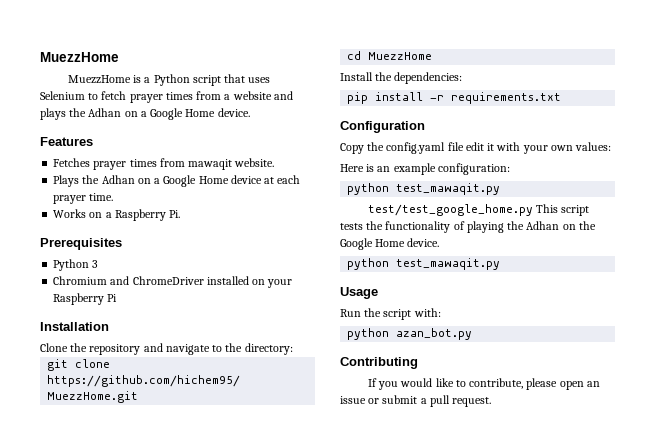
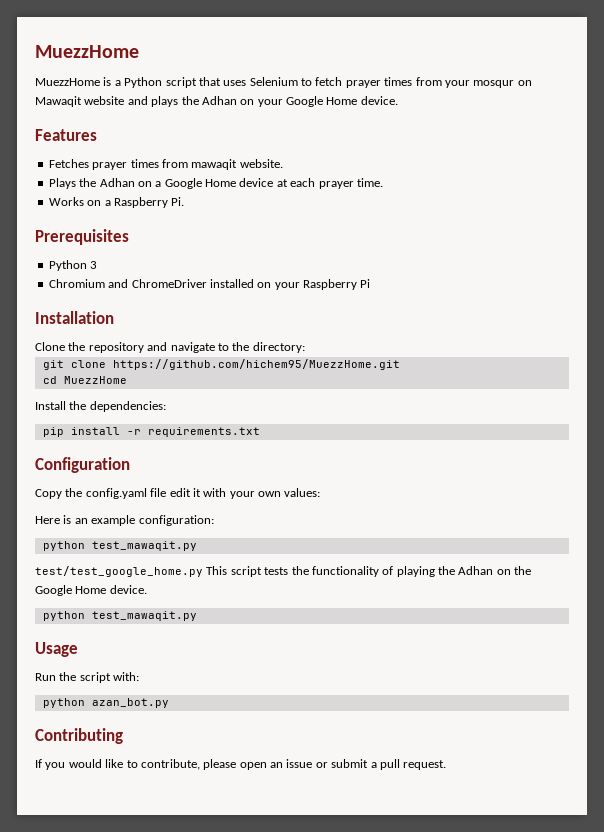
[224,94,231,100] a -> [444,80,532,88] [35,96,82,107] your mosqur on Mawaqit
[140,111,147,117] a -> [257,99,283,107] your

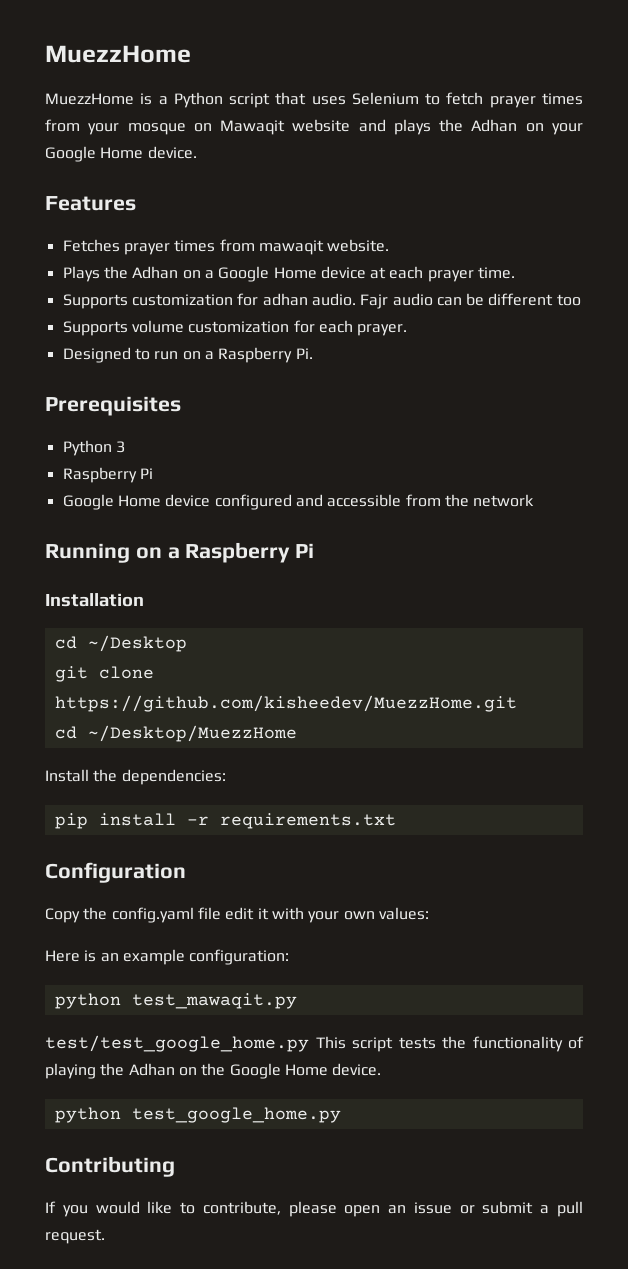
[473,80,515,88] mosqur -> [127,123,186,135] mosque
[48,197,84,206] Works -> [62,293,581,309] [62,320,408,336] [62,347,179,363] Supports customization for adhan audio. Fajr audio can be different too // Supports volume customization for each prayer. // Designed to run
[48,279,371,290] [35,311,114,324] [35,342,305,353] Chromium and ChromeDriver installed on your Raspberry Pi // Installation // Clone the repository and navigate to the directory: -> [62,467,153,483] [62,494,535,510] [45,542,315,563] [45,593,144,607] [54,635,187,652] Raspberry Pi // Google Home device configured and accessible from the network // Running on a Raspberry Pi // Installation // cd ~/Desktop
[112,359,400,370] [42,376,127,384] https://github.com/hichem95/MuezzHome.git // cd MuezzHome -> [54,695,517,712] [54,725,297,742] https://github.com/kisheedev/MuezzHome.git // cd ~/Desktop/MuezzHome
[91,611,197,621] [35,642,78,657] [35,672,140,683] [42,698,169,708] test_mawaqit.py // Usage // Run the script with: // python azan_bot.py -> [131,1107,341,1123] test_google_home.py

